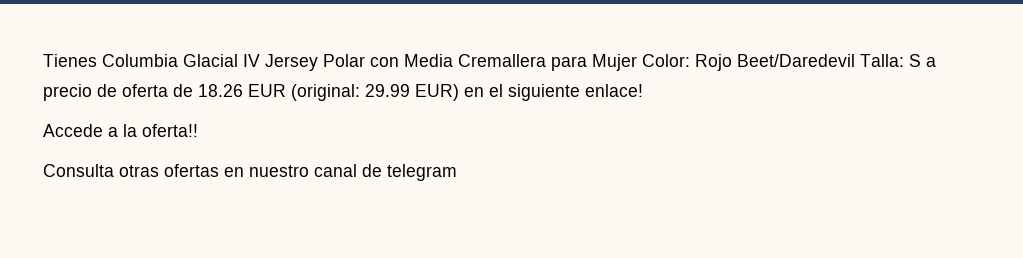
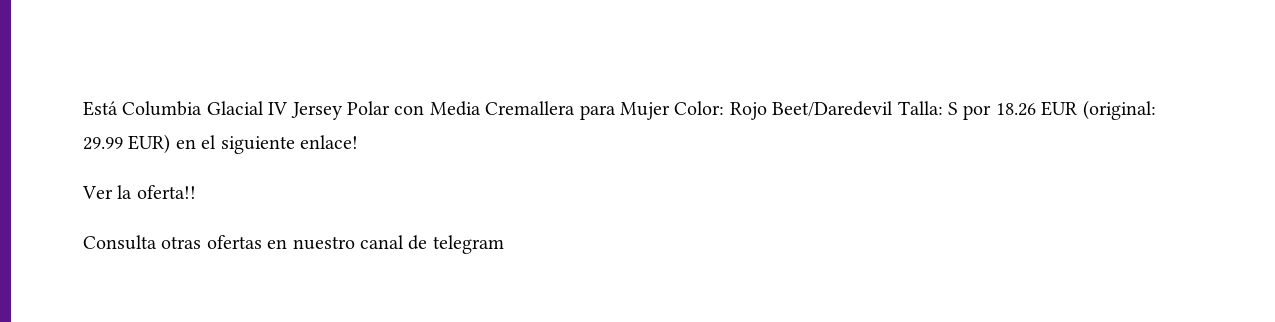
[43,54,97,67] Tienes -> [83,101,118,116] Está
[926,57,936,67] [43,84,193,101] a precio de oferta de -> [963,105,992,120] por
[43,124,118,137] Accede a -> [82,186,113,199] Ver

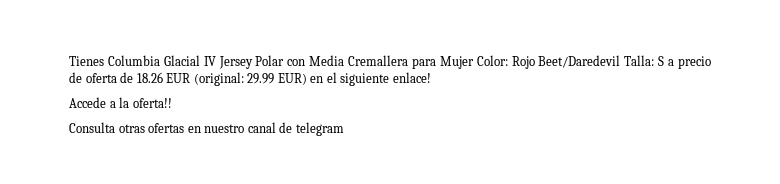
[83,101,118,116] Está -> [69,56,104,66] Tienes
[963,105,992,120] por -> [668,56,711,69] [69,72,134,83] a precio de oferta de
[82,186,113,199] Ver -> [69,97,116,108] Accede a

